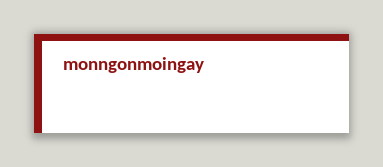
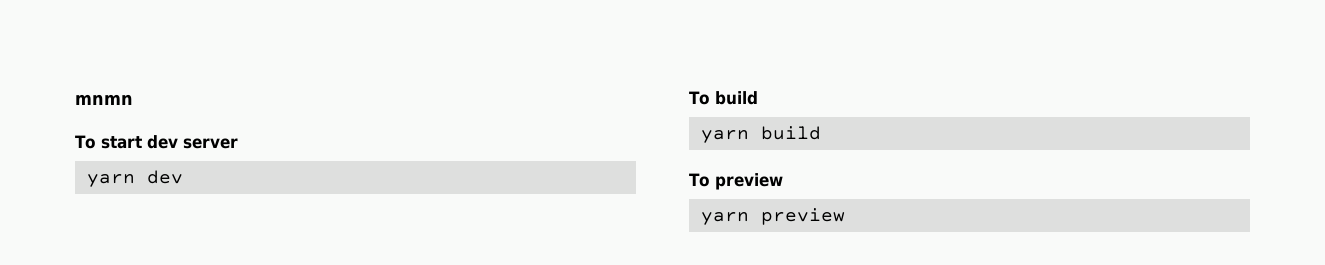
[63,57,204,73] monngonmoingay -> [75,94,133,105] [75,135,238,149] [87,170,183,187] [689,91,758,105] [701,126,821,143] [689,173,783,190] [701,208,845,225] mnmn // To start dev server // yarn dev // To build // yarn build // To preview // yarn preview

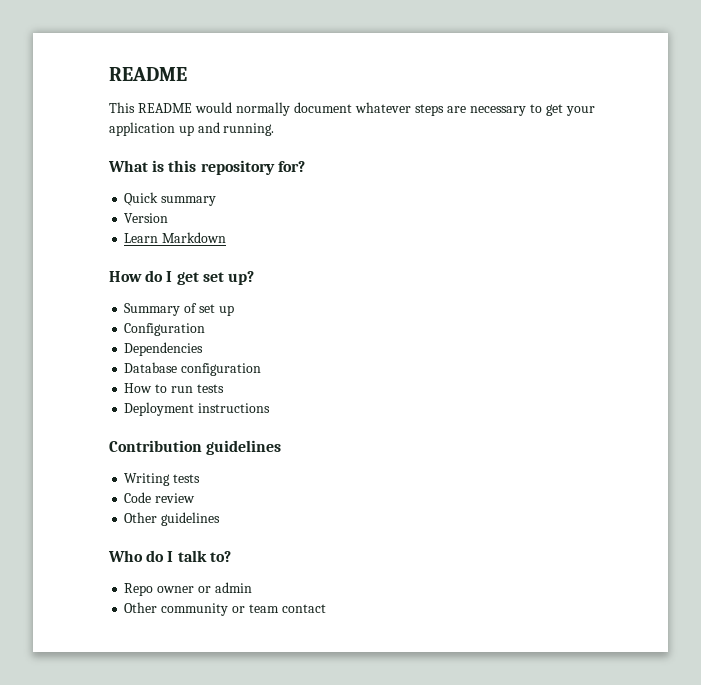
[75,94,133,105] [75,135,238,149] [87,170,183,187] [689,91,758,105] [701,126,821,143] [689,173,783,190] [701,208,845,225] mnmn // To start dev server // yarn dev // To build // yarn build // To preview // yarn preview -> [109,67,187,81] [109,102,595,116] [109,122,275,136] [108,160,305,175] [124,192,217,206] [124,213,169,223] [124,232,227,243] [109,270,254,285] [124,303,234,316] [124,323,206,336] [124,342,204,356] [124,362,262,376] [124,383,224,393] [124,402,271,416] [109,440,282,455] [124,473,201,486] [124,492,196,503] [124,512,221,526] [108,550,231,562] [124,582,252,596] [124,602,326,616] README // This README would normally document whatever steps are necessary to get your application up and running. // What is this repository for? // Quick summary // Version // Learn Markdown // How do I get set up? // Summary of set up // Configuration // Dependencies // Database configuration // How to run tests // Deployment instructions // Contribution guidelines // Writing tests // Code review // Other guidelines // Who do I talk to? // Repo owner or admin // Other community or team contact

